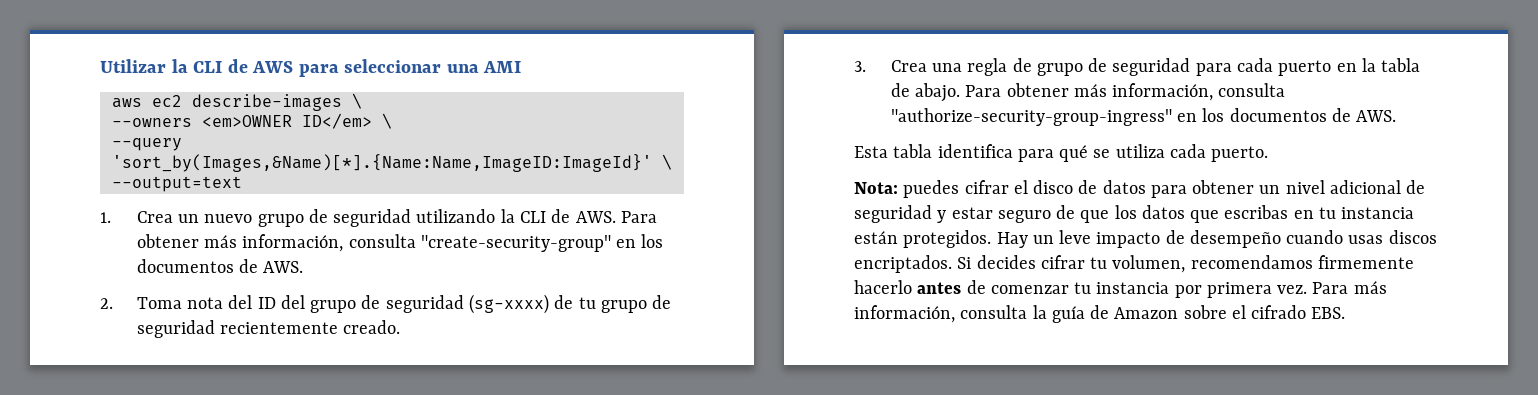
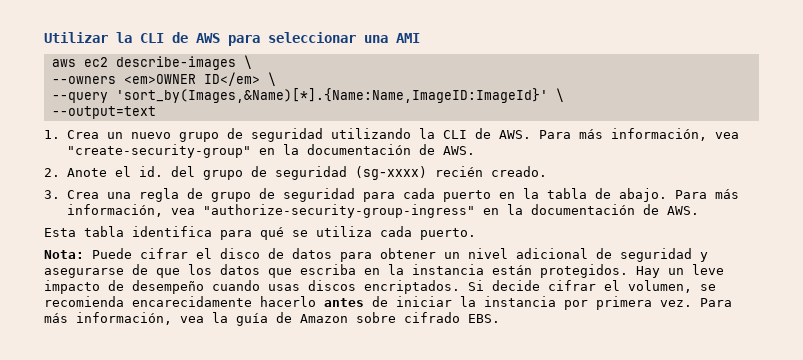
[136,234,416,252] obtener más información, consulta -> [578,128,739,141] más información, vea
[641,234,664,248] [136,259,234,273] los documentos -> [282,144,411,155] la documentación
[136,295,276,309] Toma nota del ID -> [66,166,163,177] Anote el id.
[554,295,672,313] [136,320,339,338] de tu grupo de seguridad recientemente -> [434,166,483,177] recién
[1006,83,1286,101] obtener más información, consulta -> [714,189,739,199] [66,204,195,217] más información, vea
[1202,108,1327,122] los documentos -> [506,204,635,215] la documentación
[903,180,960,198] puedes -> [92,248,132,259] Puede
[951,207,1051,223] estar seguro -> [44,268,124,278] asegurarse
[1224,205,1336,219] escribas en tu -> [300,264,404,275] escriba en la
[976,255,1414,273] decides cifrar tu volumen, recomendamos firmemente -> [492,280,716,293] [44,296,252,307] decide cifrar el volumen, se recomienda encarecidamente
[990,282,1092,294] comenzar tu -> [396,296,476,307] iniciar la
[960,305,1028,319] consulta -> [180,316,204,323] vea
[1231,305,1246,319] el -> (396, 317) none

